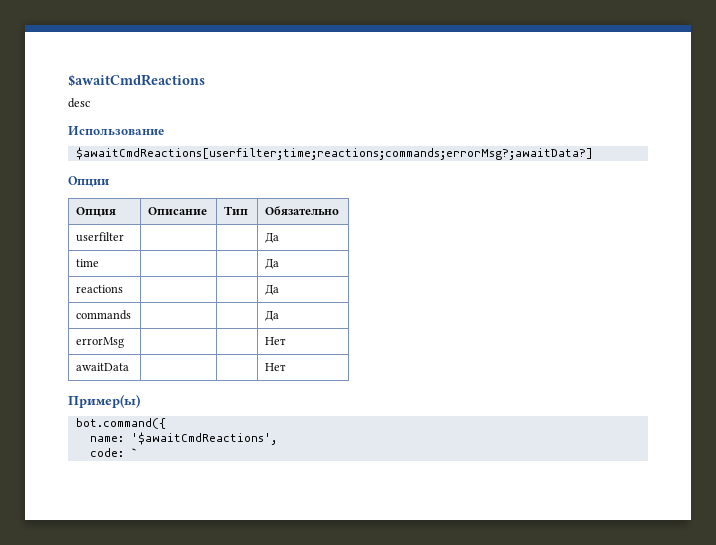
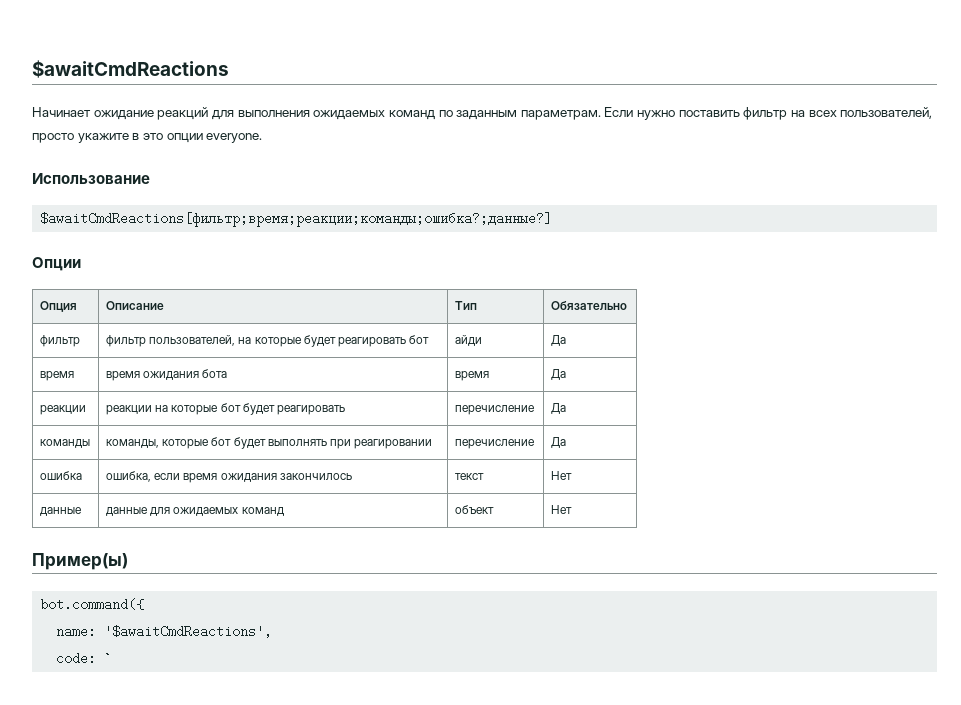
[68,98,90,108] desc -> [32,107,933,120] [32,133,263,143] Начинает ожидание реакций для выполнения ожидаемых команд по заданным параметрам. Если нужно поставить фильтр на всех пользователей, просто укажите в это опции everyone.
[75,147,593,160] $awaitCmdReactions[userfilter;time;reactions;commands;errorMsg?;awaitData?] -> [40,210,553,227] $awaitCmdReactions[фильтр;время;реакции;команды;ошибка?;данные?]
[76,232,125,242] [265,232,280,243] [76,259,100,267] [265,258,280,269] [76,285,124,293] [265,284,280,295] [76,310,132,320] [265,310,280,321] [76,337,125,348] [265,337,287,345] [76,363,130,371] userfilter | | | Да // time | | | Да // reactions | | | Да // commands | | | Да // errorMsg | | | Нет // awaitData | | -> [39,335,80,347] [105,335,430,347] [454,335,482,346] [550,335,566,346] [39,371,74,381] [105,369,228,381] [454,371,489,381] [550,369,566,380] [39,405,86,415] [105,403,346,415] [454,405,535,415] [550,403,566,414] [39,439,90,448] [105,437,433,449] [454,439,535,449] [550,437,566,448] [39,471,82,480] [105,471,352,483] [454,473,484,480] [550,471,572,480] [39,507,82,516] [105,507,284,516] [454,505,494,514] фильтр | фильтр пользователей, на которые будет реагировать бот | айди | Да // время | время ожидания бота | время | Да // реакции | реакции на которые бот будет реагировать | перечисление | Да // команды | команды, которые бот будет выполнять при реагировании | перечисление | Да // ошибка | ошибка, если время ожидания закончилось | текст | Нет // данные | данные для ожидаемых команд | объект

